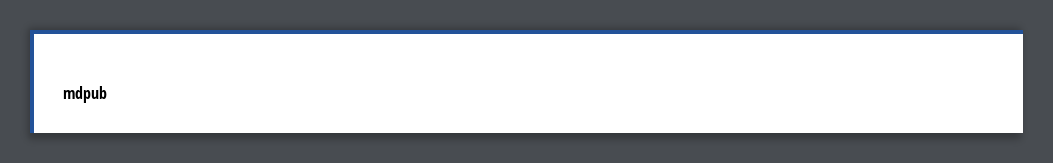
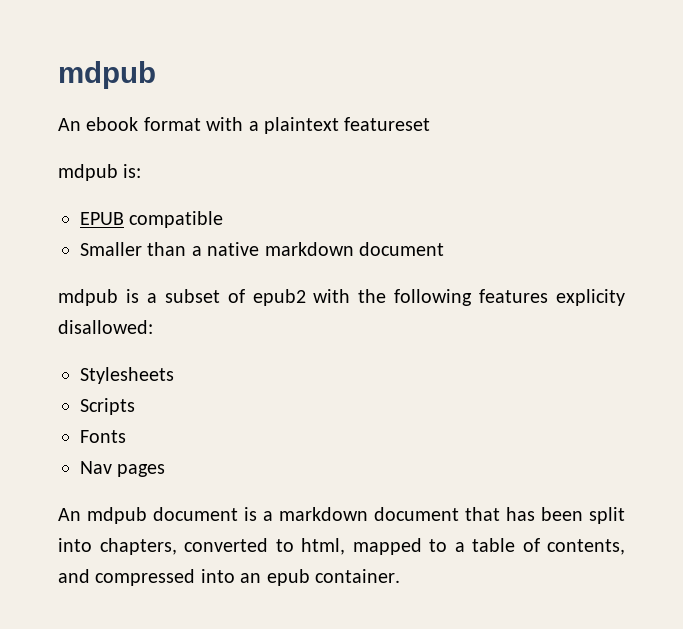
[63,86,107,103] mdpub -> [58,61,156,89] [58,117,431,134] [58,164,142,181] [80,211,224,228] [80,242,444,256] [58,289,625,306] [58,320,153,334] [80,367,174,384] [80,398,135,415] [80,430,126,443] [80,461,166,477] [58,507,625,524] [58,538,625,555] [58,569,400,586] mdpub // An ebook format with a plaintext featureset // mdpub is: // EPUB compatible // Smaller than a native markdown document // mdpub is a subset of epub2 with the following features explicity disallowed: // Stylesheets // Scripts // Fonts // Nav pages // An mdpub document is a markdown document that has been split into chapters, converted to html, mapped to a table of contents, and compressed into an epub container.

